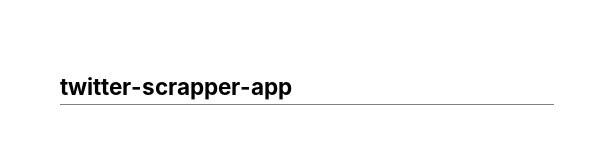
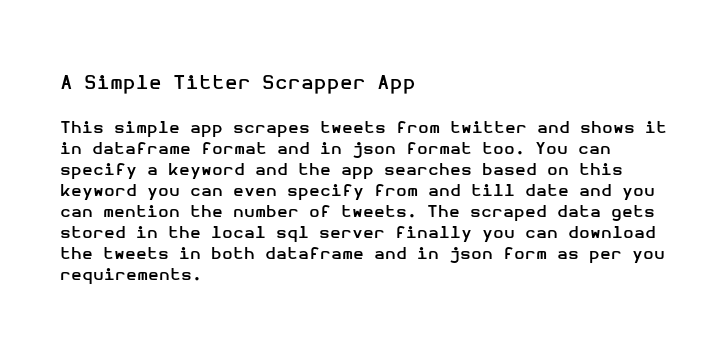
[60,77,292,100] twitter-scrapper-app -> [60,75,416,94] [60,121,667,138] [60,142,611,158] [60,163,623,180] [60,184,655,201] [60,205,655,222] [60,226,656,243] [60,247,665,264] [60,268,202,285] A Simple Titter Scrapper App // This simple app scrapes tweets from twitter and shows it in dataframe format and in json format too. You can specify a keyword and the app searches based on this keyword you can even specify from and till date and you can mention the number of tweets. The scraped data gets stored in the local sql server finally you can download the tweets in both dataframe and in json form as per you requirements.

